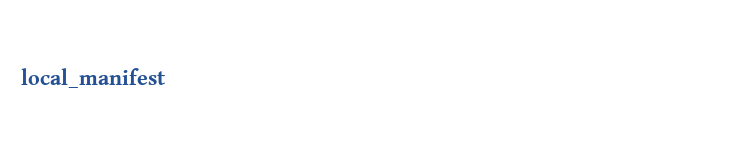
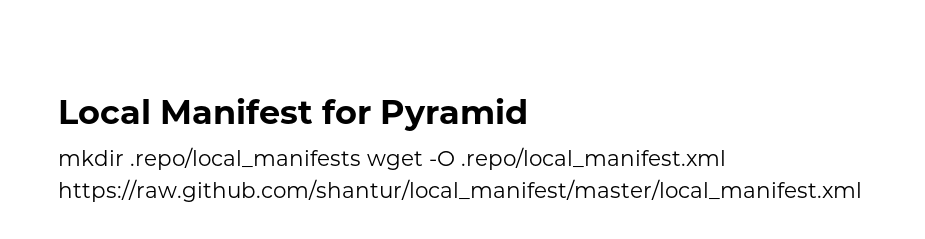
[21,68,166,88] local_manifest -> [58,98,529,131] [58,147,726,170] [58,179,862,202] Local Manifest for Pyramid // mkdir .repo/local_manifests wget -O .repo/local_manifest.xml https://raw.github.com/shantur/local_manifest/master/local_manifest.xml

